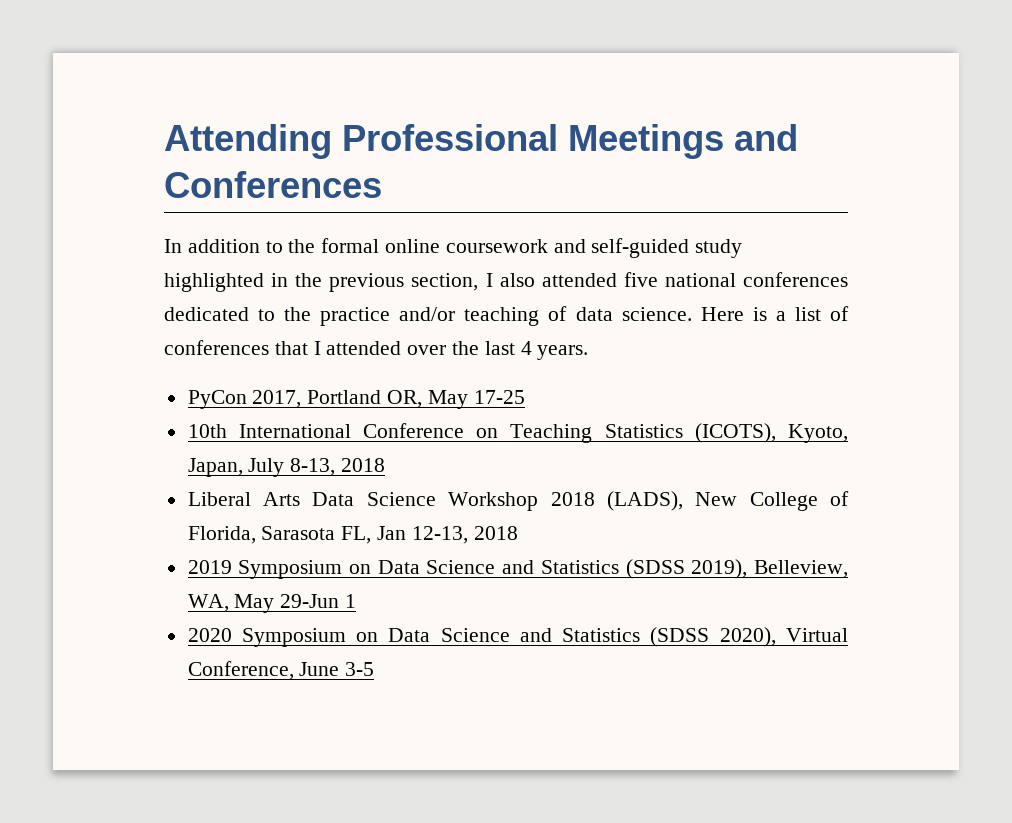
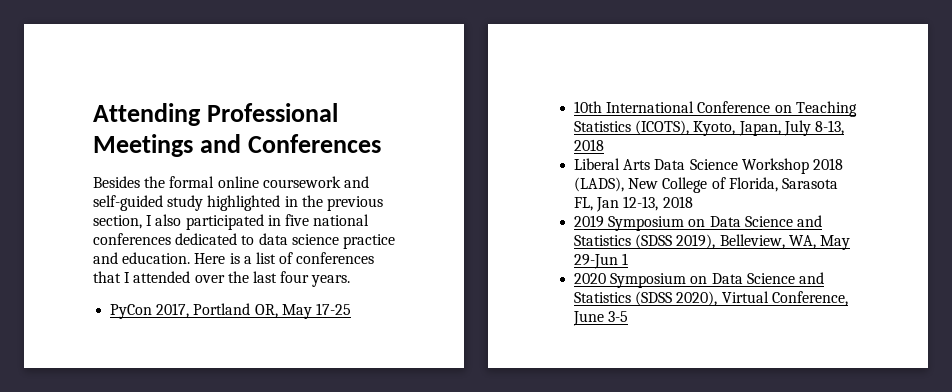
[164,239,283,253] In addition to -> [93,176,140,188] Besides
[541,273,617,287] attended -> [185,214,281,230] participated in
[284,306,692,326] the practice and/or teaching of data science. -> [258,233,395,249] [93,252,191,264] data science practice and education.
[520,341,532,355] 4 -> [280,271,310,283] four

